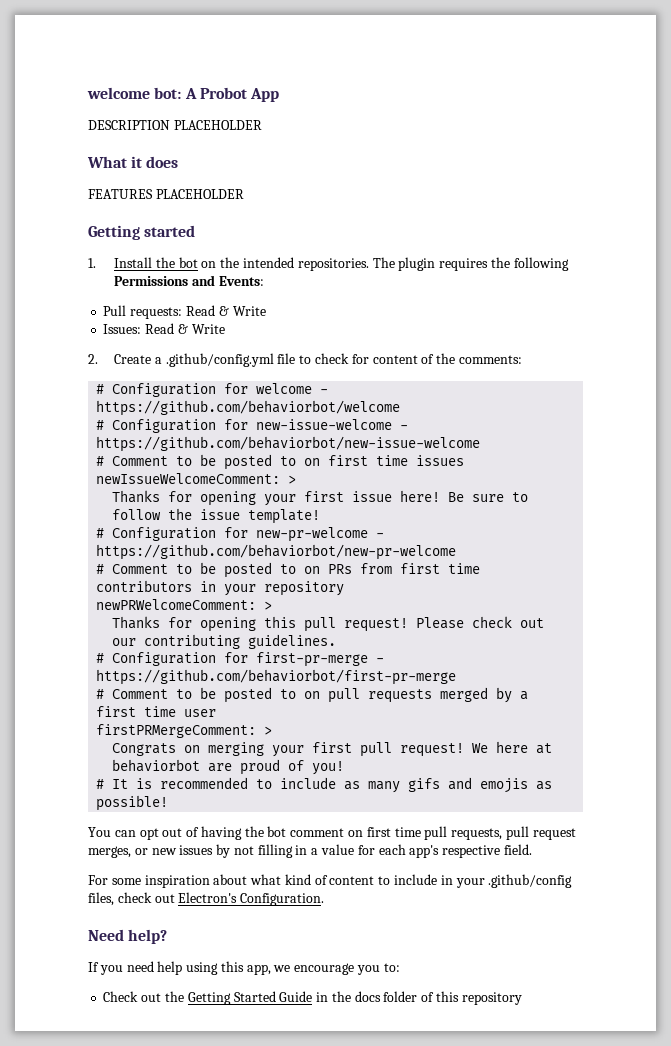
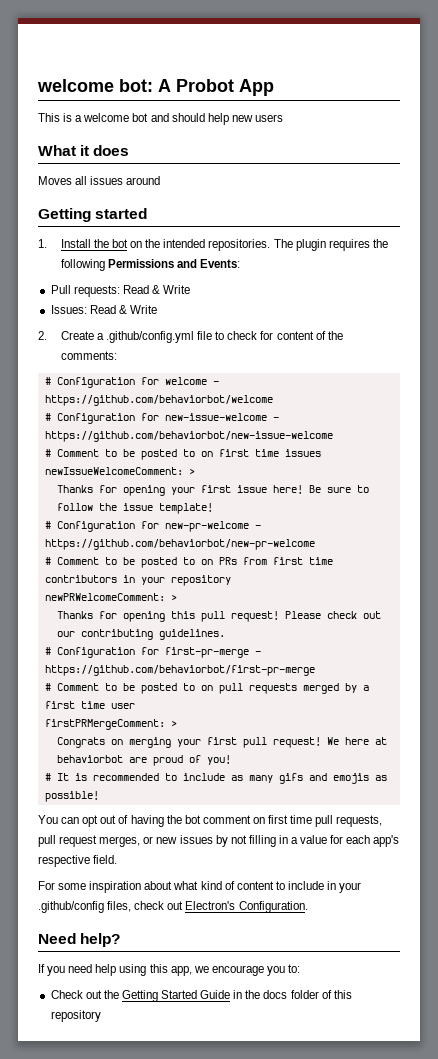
[88,120,262,130] DESCRIPTION PLACEHOLDER -> [38,113,283,125] This is a welcome bot and should help new users
[88,189,244,199] FEATURES PLACEHOLDER -> [38,176,161,185] Moves all issues around

